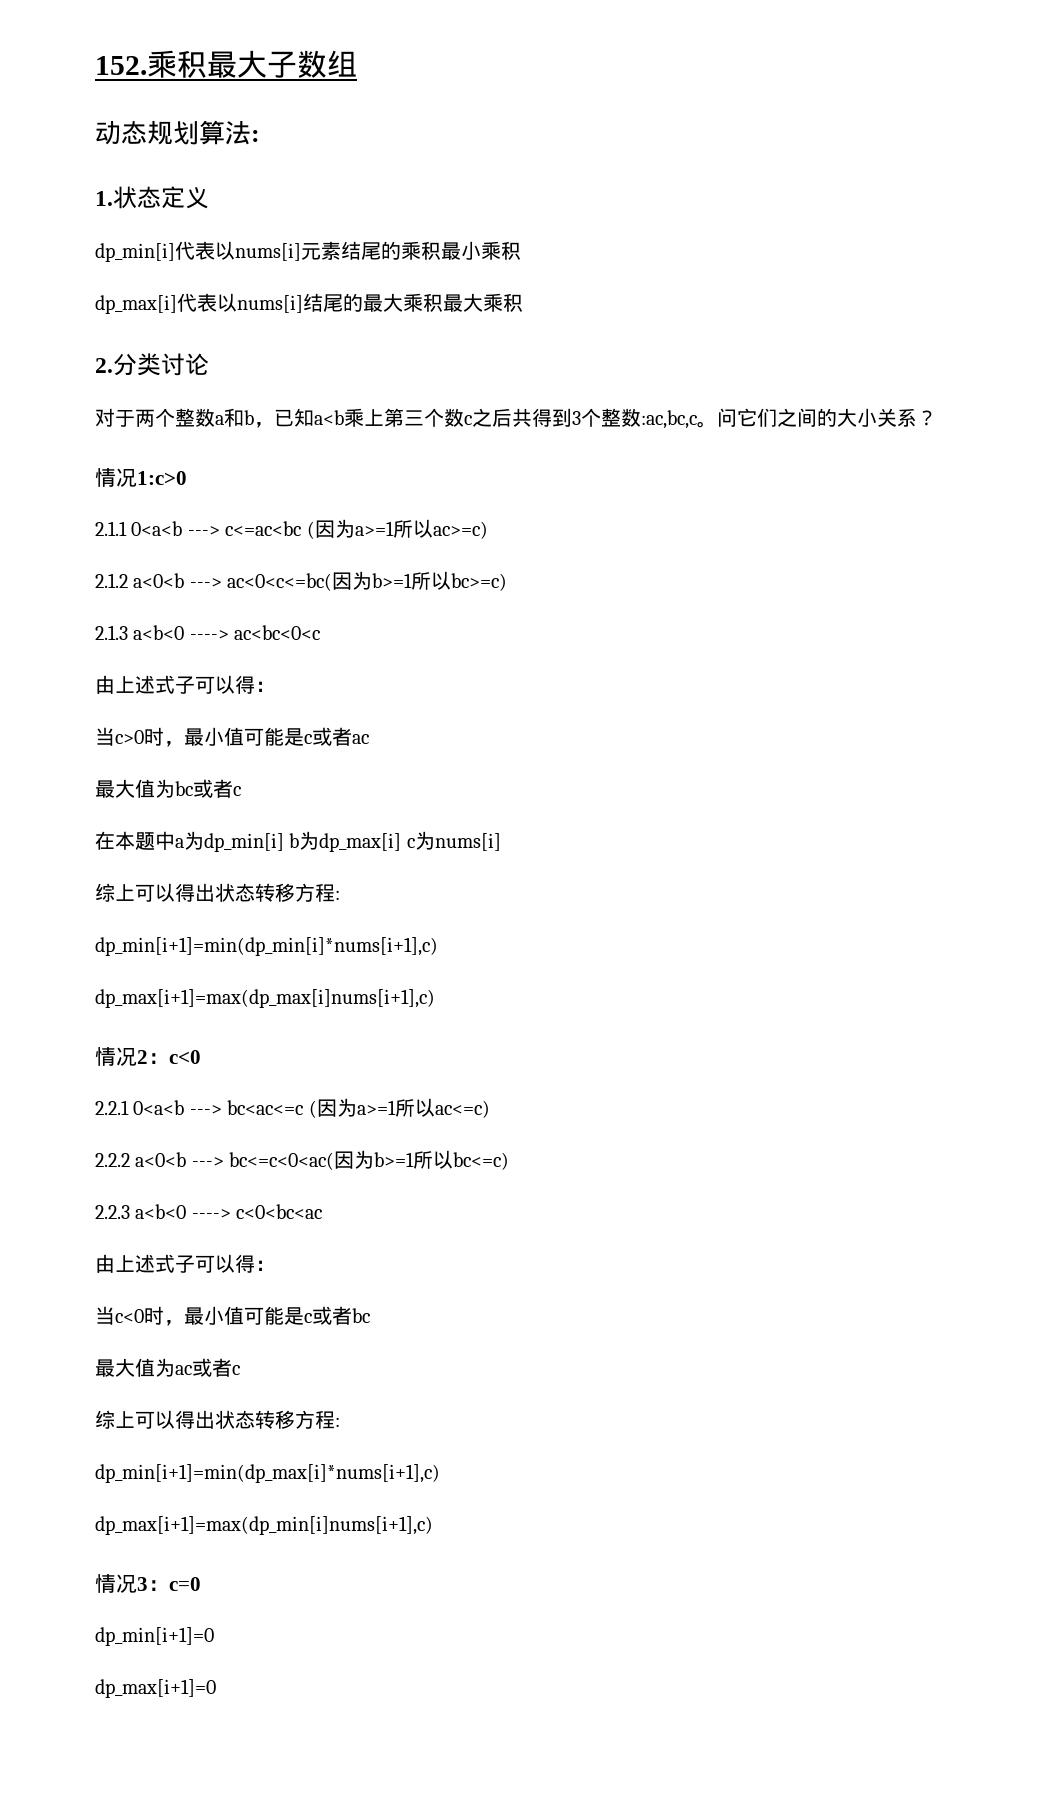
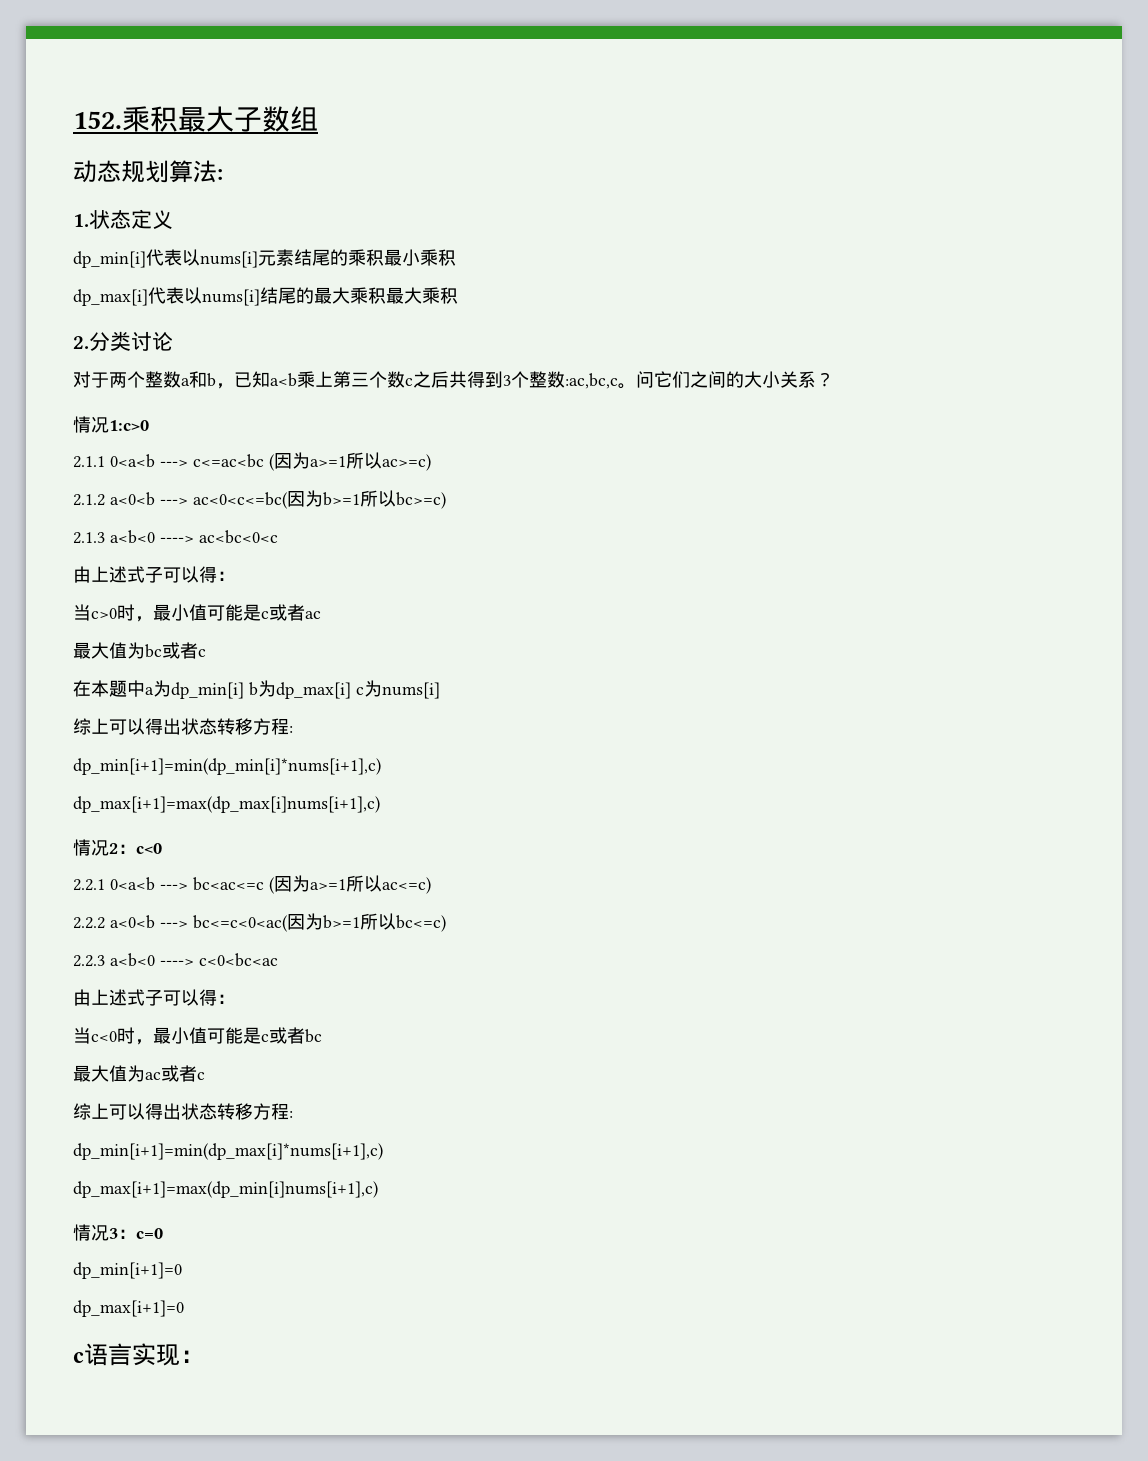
(216, 1688) none -> [73,1343,204,1366] // c语言实现：

